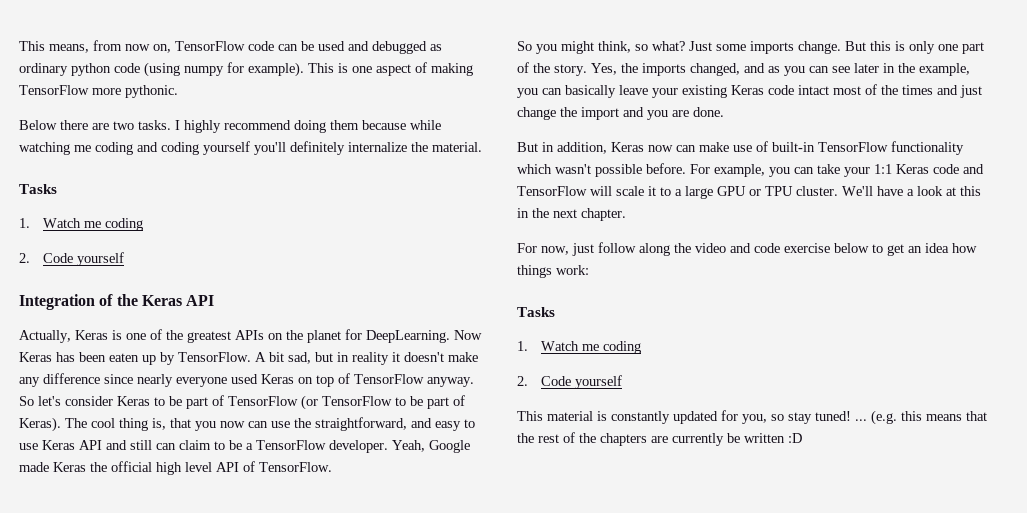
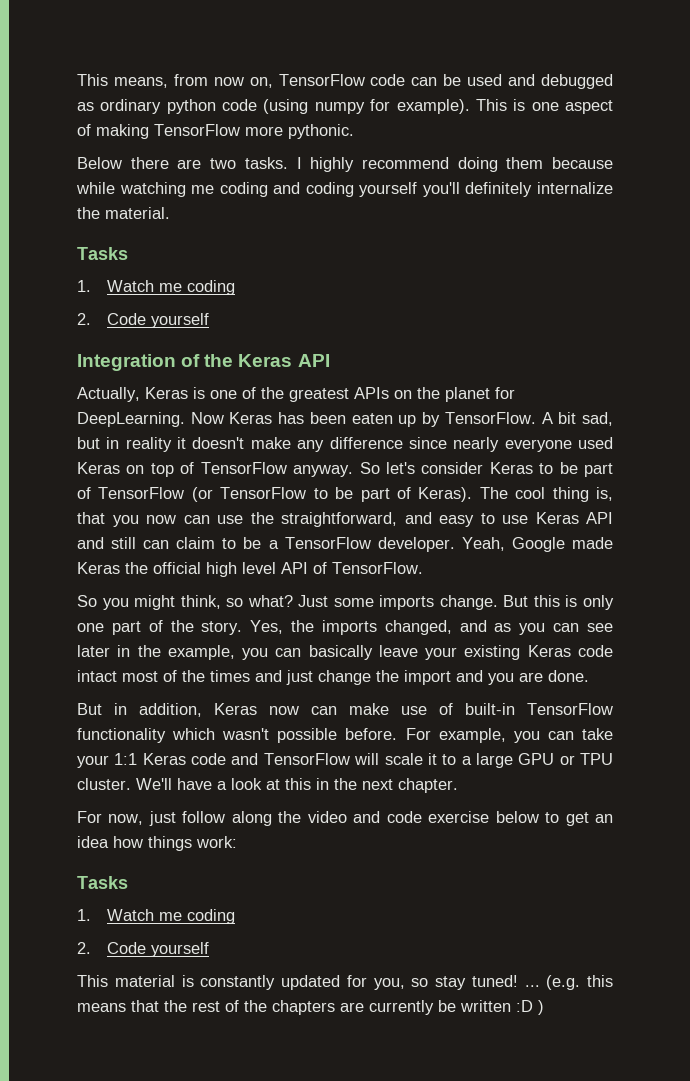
(802, 438) none -> [538,1000,544,1015] )

